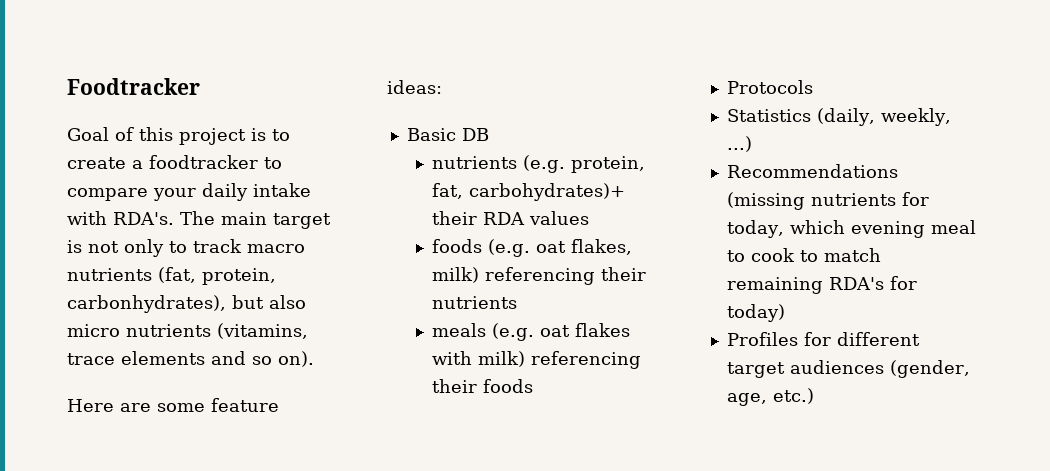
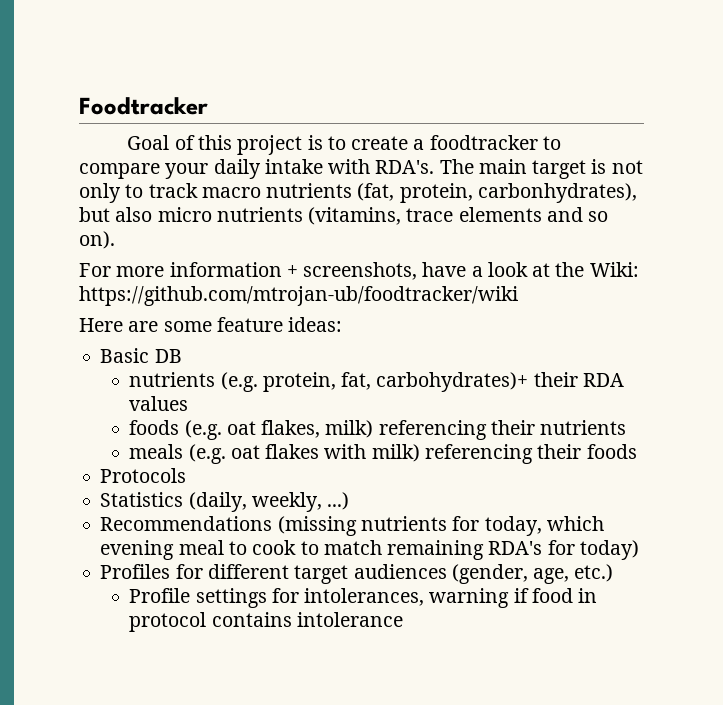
(314, 359) none -> [79,262,639,280] [79,286,518,306] // For more information + screenshots, have a look at the Wiki: https://github.com/mtrojan-ub/foodtracker/wiki
(814, 396) none -> [129,588,598,608] [129,612,403,632] // Profile settings for intolerances, warning if food in protocol contains intolerance

